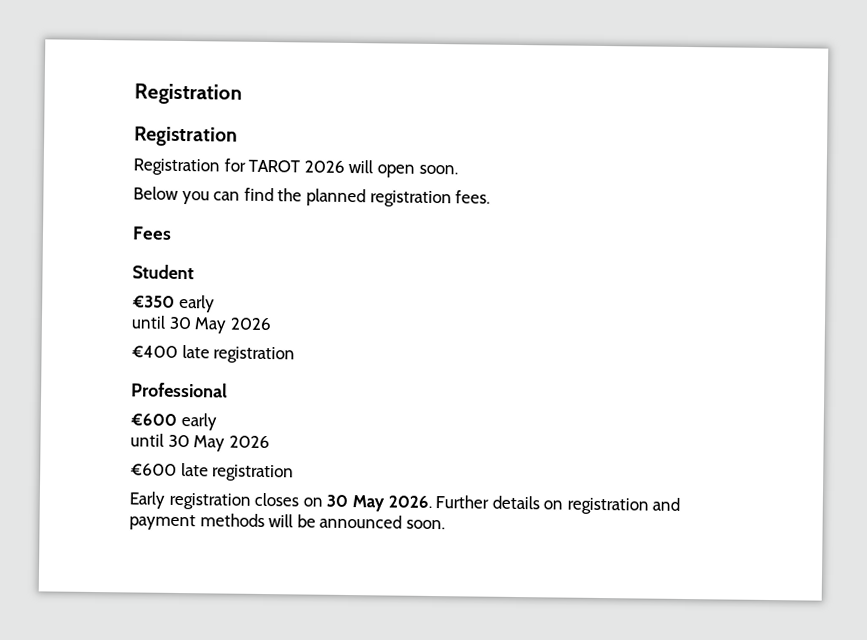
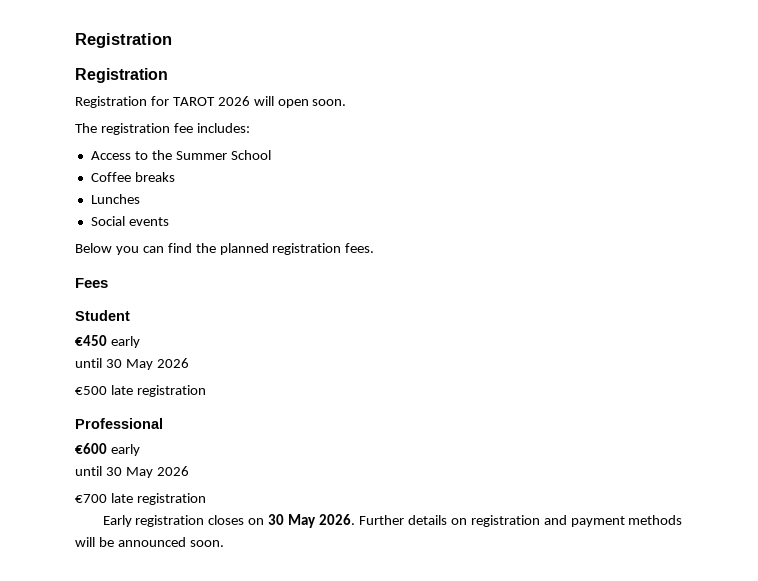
(458, 169) none -> [75,123,250,135] [90,150,271,160] [90,172,175,182] [90,194,140,204] [90,216,169,226] // The registration fee includes: // Access to the Summer School // Coffee breaks // Lunches // Social events
[132,294,215,313] [131,315,272,334] [131,345,178,358] €350 early // until 30 May 2026 // €400 -> [75,335,140,348] [75,358,189,370] [75,386,107,395] €450 early // until 30 May 2026 // €500
[130,463,177,476] €600 -> [75,494,107,503] €700

